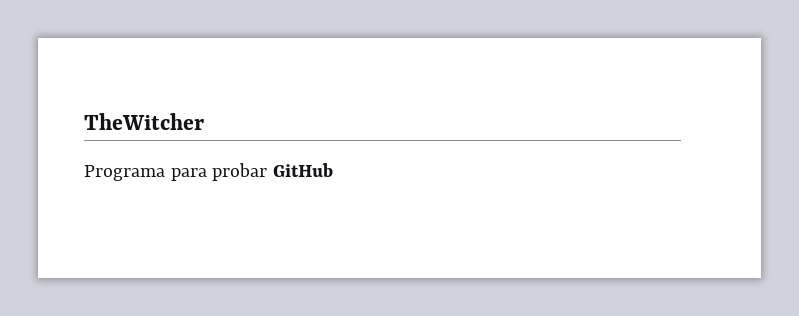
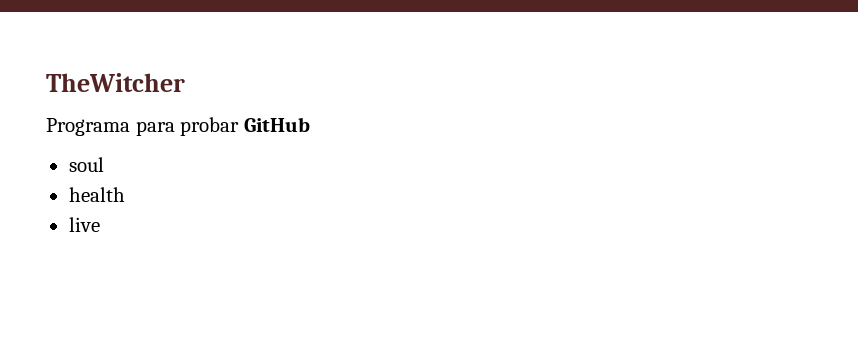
(334, 170) none -> [68,157,104,172] [68,187,125,202] [68,217,100,232] // soul // health // live

